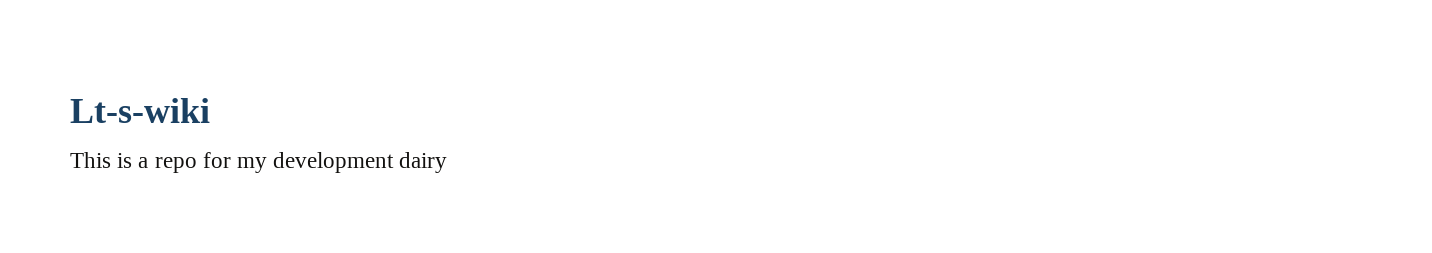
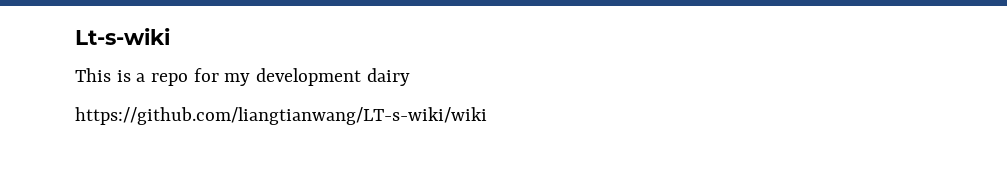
(448, 162) none -> [75,107,487,125] // https://github.com/liangtianwang/LT-s-wiki/wiki

